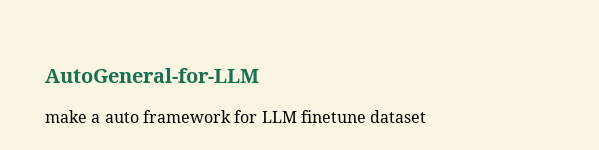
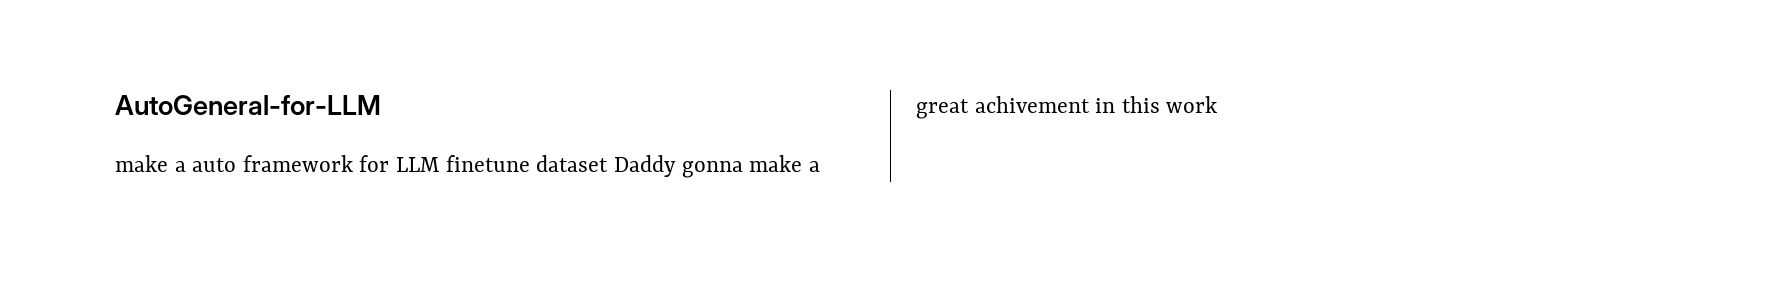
(427, 116) none -> [613,155,820,178] [916,96,1218,119] Daddy gonna make a great achivement in this work

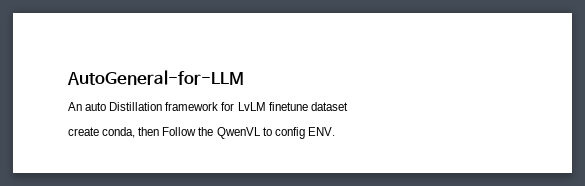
[115,155,237,172] make a auto -> [68,102,163,111] An auto Distillation
[396,157,441,172] LLM -> [237,102,266,111] LvLM
[613,155,820,178] [916,96,1218,119] Daddy gonna make a great achivement in this work -> [68,127,335,139] // create conda, then Follow the QwenVL to config ENV.

